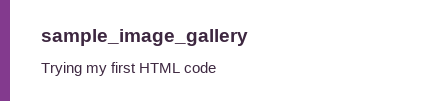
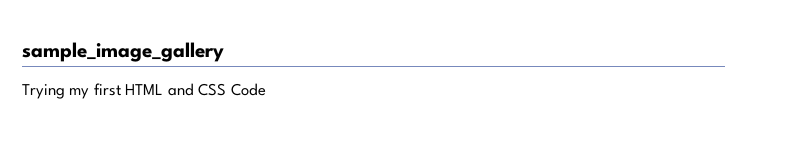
[184,62,217,73] code -> [167,83,266,96] and CSS Code

